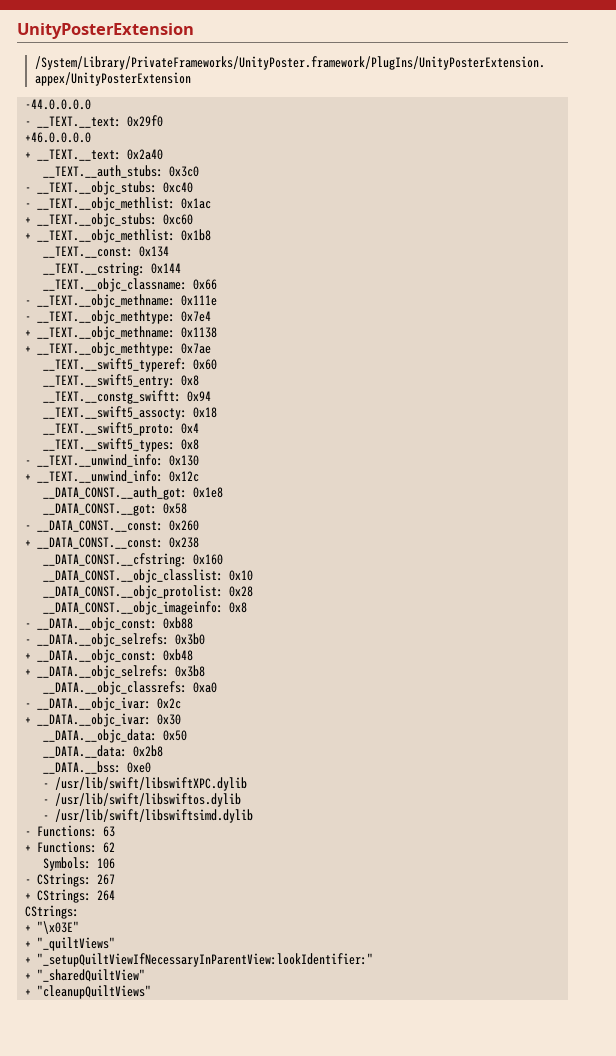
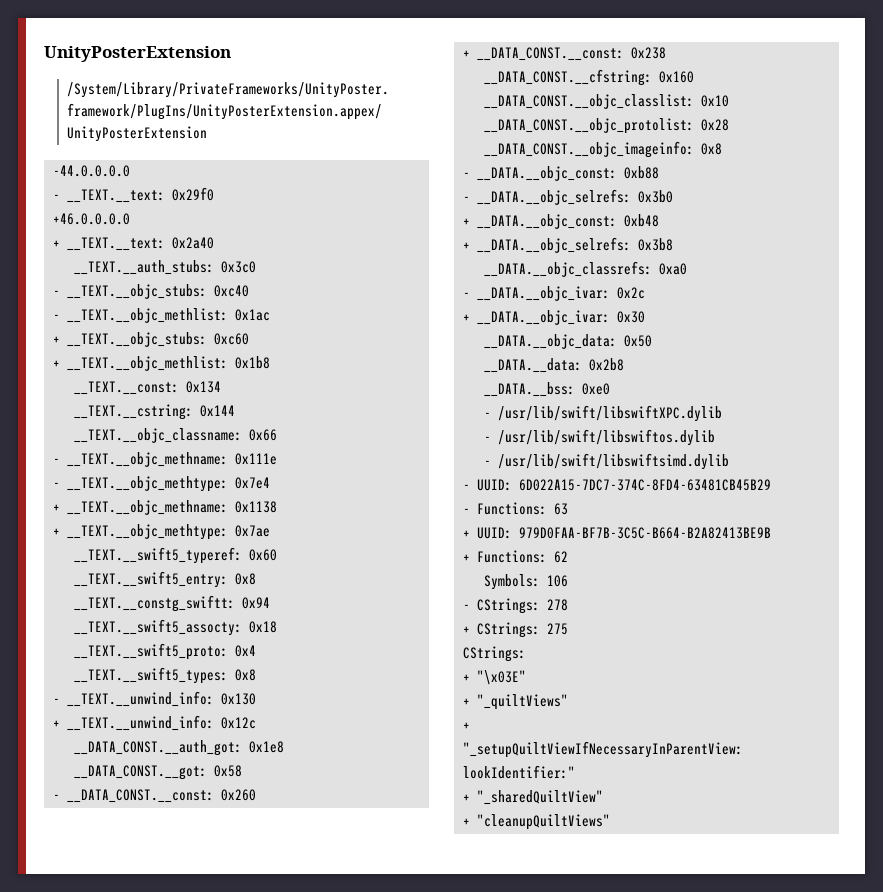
(253, 816) none -> [462,479,771,491] // - UUID: 6D022A15-7DC7-374C-8FD4-63481CB45B29
(115, 831) none -> [462,527,771,539] // + UUID: 979D0FAA-BF7B-3C5C-B664-B2A82413BE9B
[96,874,115,885] 267 -> [546,599,568,611] 278
[96,890,115,901] 264 -> [546,623,568,635] 275

